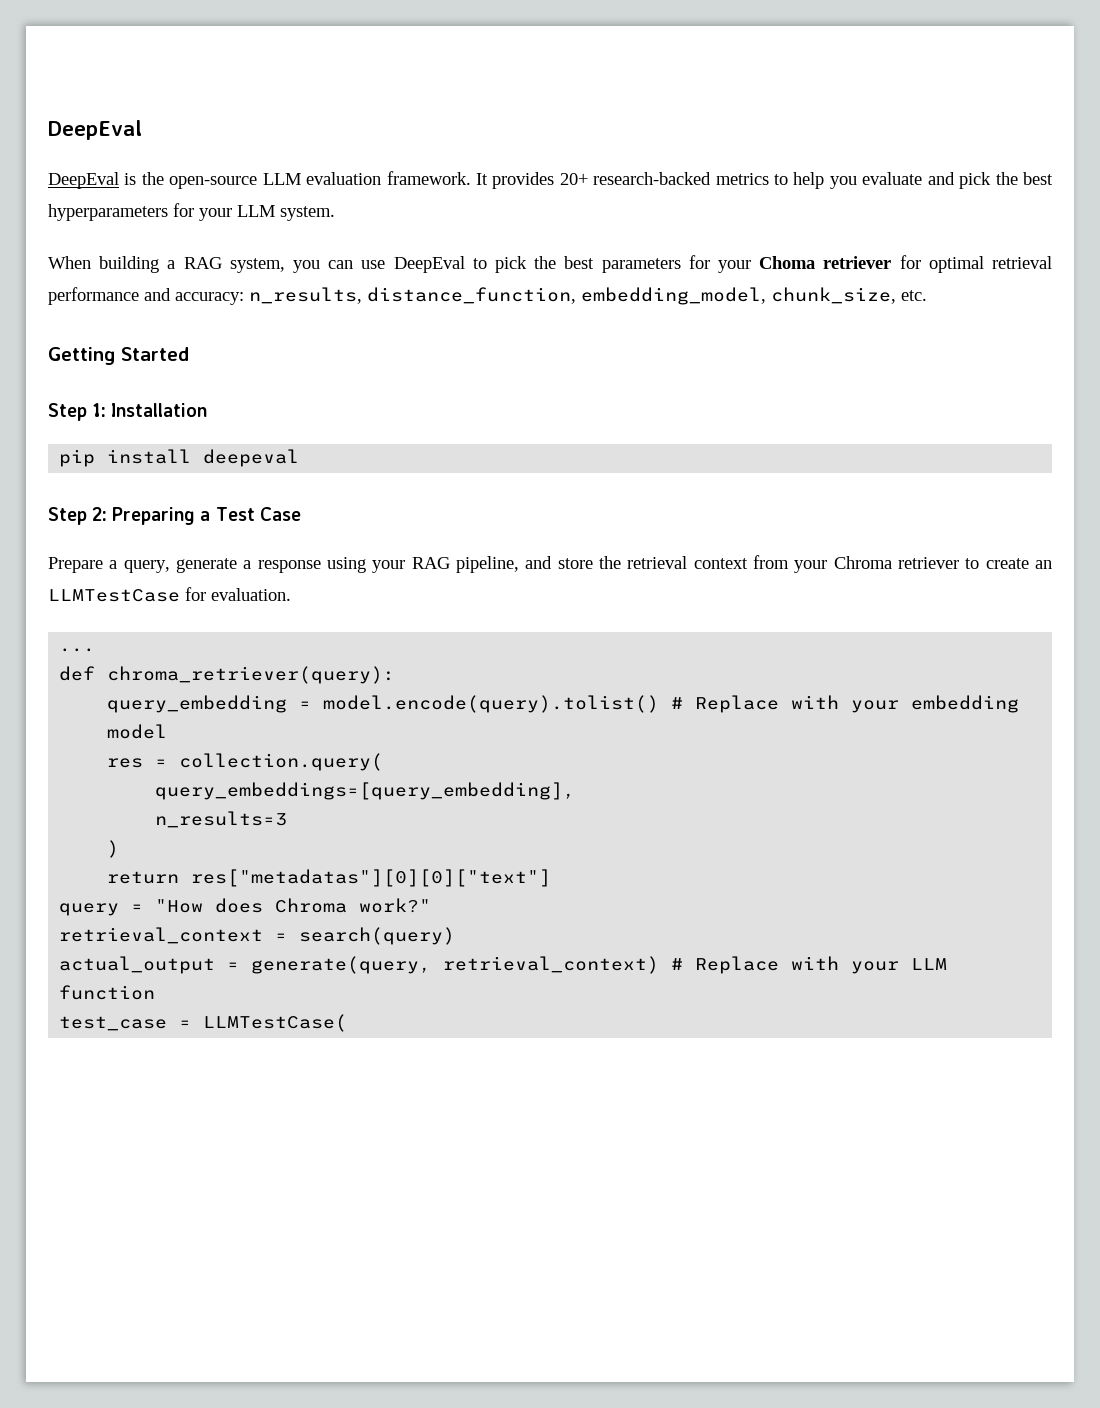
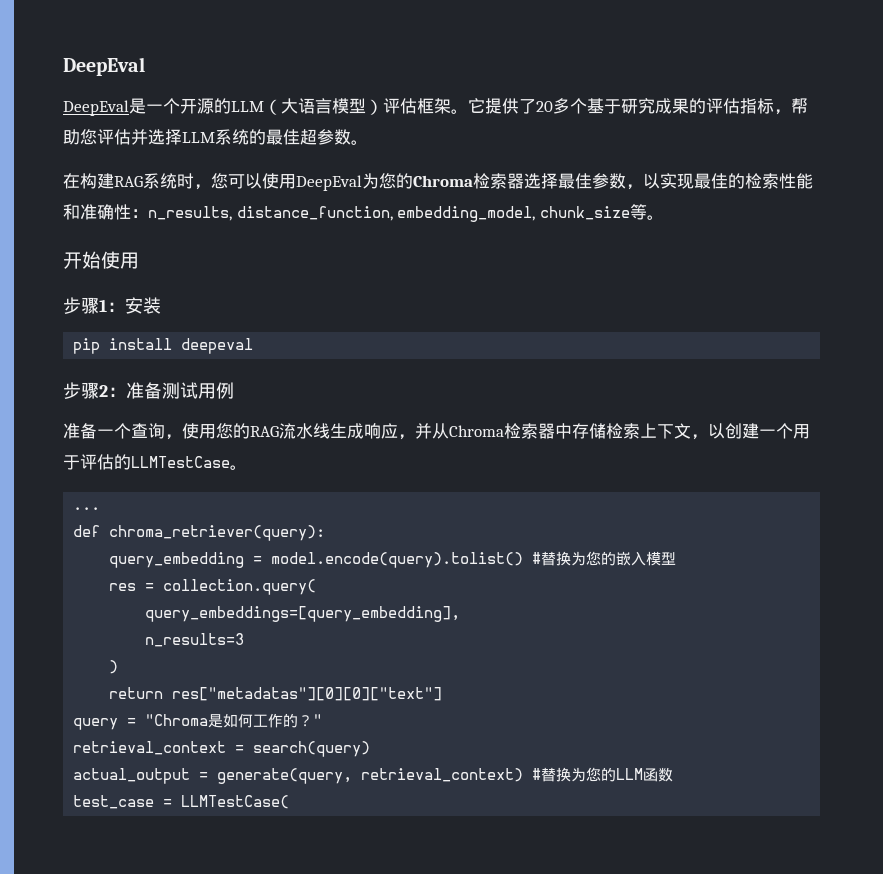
[124,171,1054,189] [48,203,335,221] [48,255,1053,273] [48,287,927,305] [48,347,189,365] [48,403,208,421] [59,449,300,467] [48,507,301,525] [48,555,1053,573] [48,587,291,602] is the open-source LLM evaluation framework. It provides 20+ research-backed metrics to help you evaluate and pick the best hyperparameters for your LLM system. // When building a RAG system, you can use DeepEval to pick the best parameters for your Choma retriever for optimal retrieval performance and accuracy: n_results, distance_function, embedding_model, chunk_size, etc. // Getting Started // Step 1: Installation // pip install deepeval // Step 2: Preparing a Test Case // Prepare a query, generate a response using your RAG pipeline, and store the retrieval context from your Chroma retriever to create an LLMTestCase for evaluation. -> [129,98,808,115] [63,129,368,145] [63,173,813,191] [63,204,664,222] [63,251,139,269] [63,297,161,314] [73,338,254,354] [63,382,234,399] [63,423,810,440] [63,454,247,470] 是一个开源的LLM（大语言模型）评估框架。它提供了20多个基于研究成果的评估指标，帮助您评估并选择LLM系统的最佳超参数。 // 在构建RAG系统时，您可以使用DeepEval为您的Chroma检索器选择最佳参数，以实现最佳的检索性能和准确性：n_results, distance_function, embedding_model, chunk_size等。 // 开始使用 // 步骤1：安装 // pip install deepeval // 步骤2：准备测试用例 // 准备一个查询，使用您的RAG流水线生成响应，并从Chroma检索器中存储检索上下文，以创建一个用于评估的LLMTestCase。
[695,695,1020,713] [107,724,168,739] Replace with your embedding model -> [541,551,677,566] 替换为您的嵌入模型
[155,898,432,913] "How does Chroma work?" -> [145,713,323,728] "Chroma是如何工作的？"
[695,956,948,974] [59,985,156,1000] Replace with your LLM function -> [541,767,674,782] 替换为您的LLM函数

